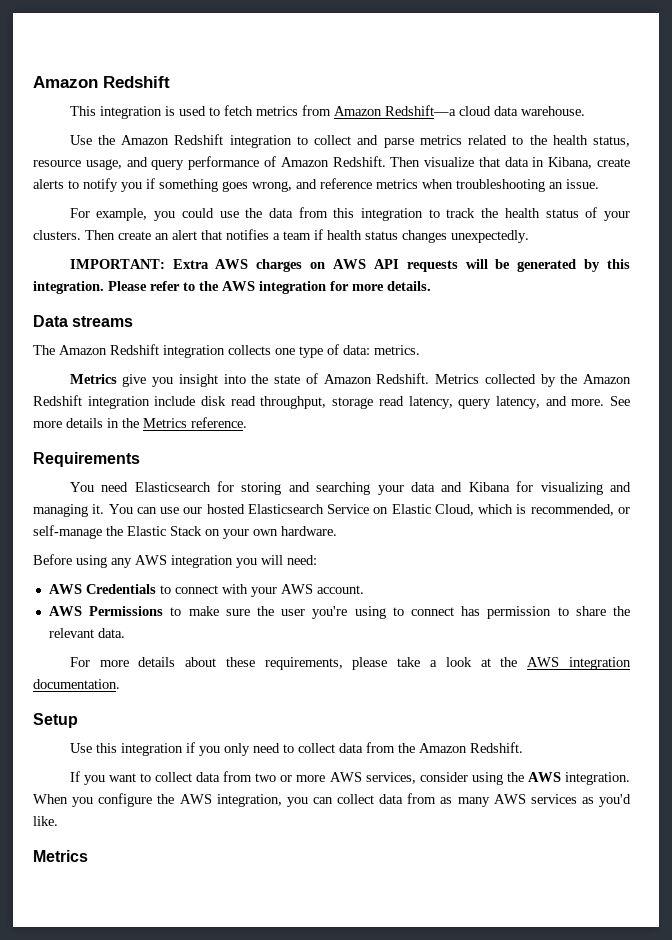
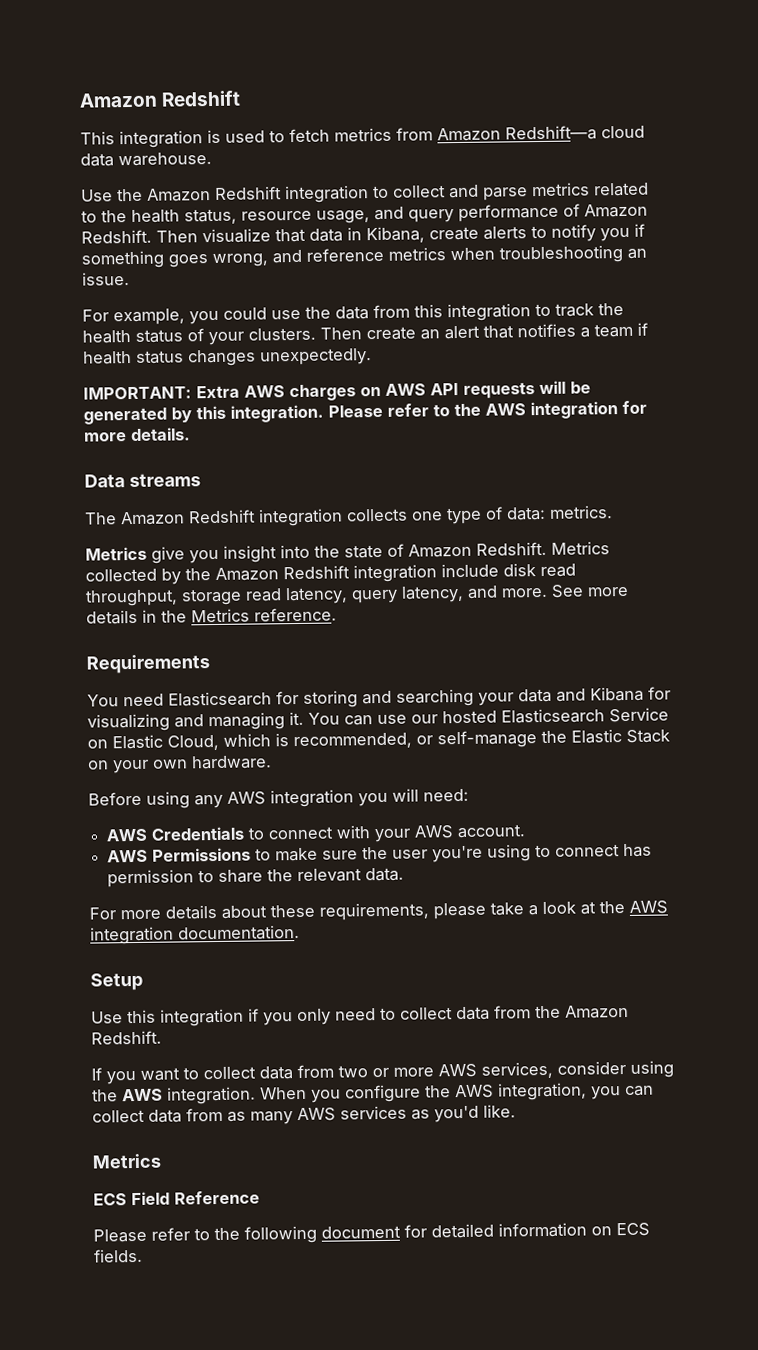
(88, 856) none -> [93,1190,260,1206] [93,1222,650,1244] [93,1248,143,1263] // ECS Field Reference // Please refer to the following document for detailed information on ECS fields.

